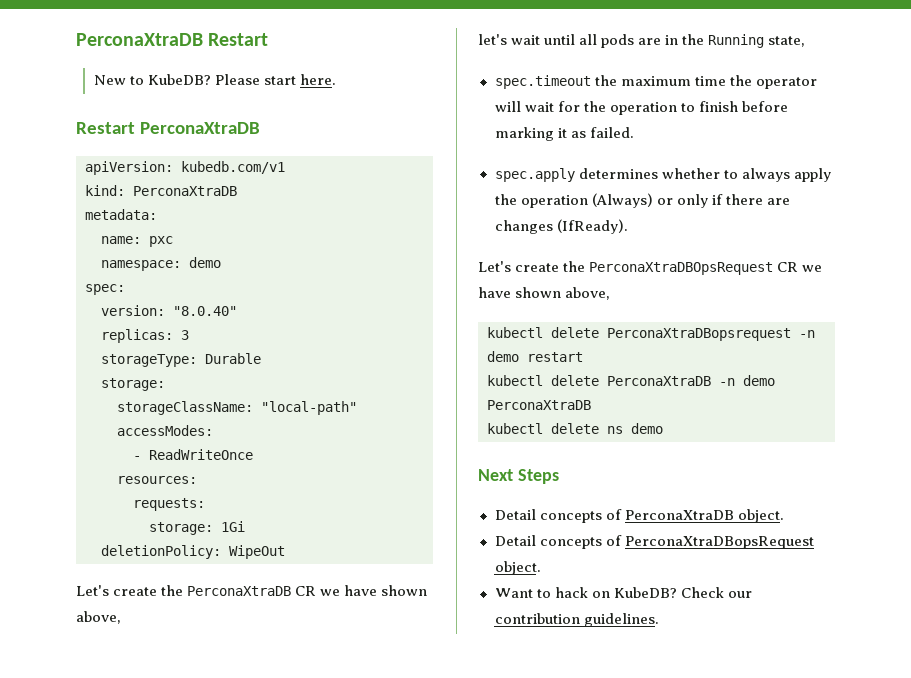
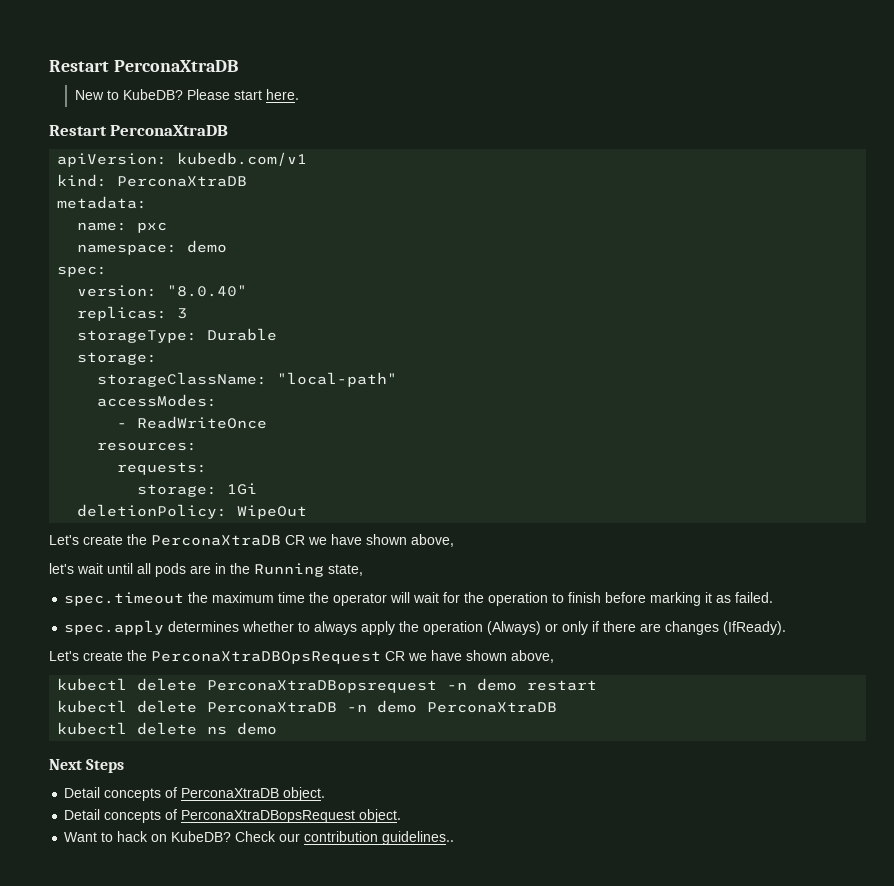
[76,33,269,46] PerconaXtraDB Restart -> [49,60,238,72] Restart PerconaXtraDB
[583,613,659,627] guidelines. -> [382,831,455,845] guidelines..

